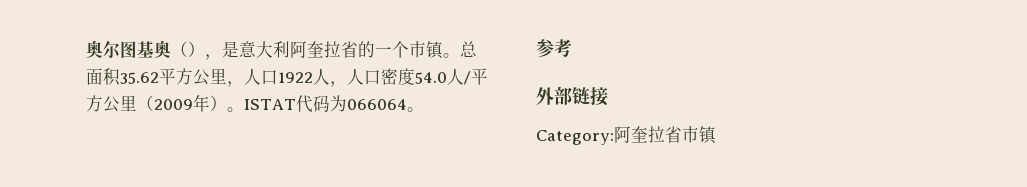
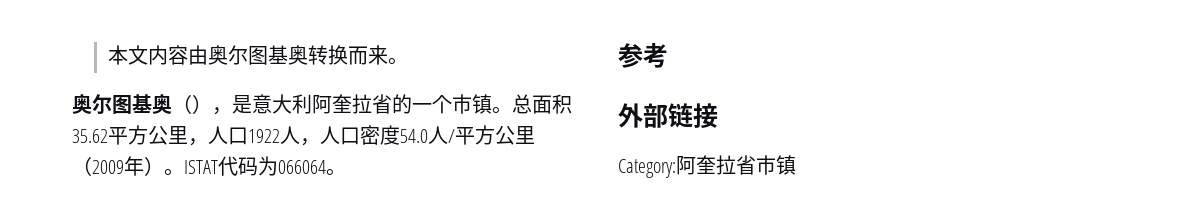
(86, 49) none -> [107,45,408,65] 本文内容由奥尔图基奥转换而来。 //

